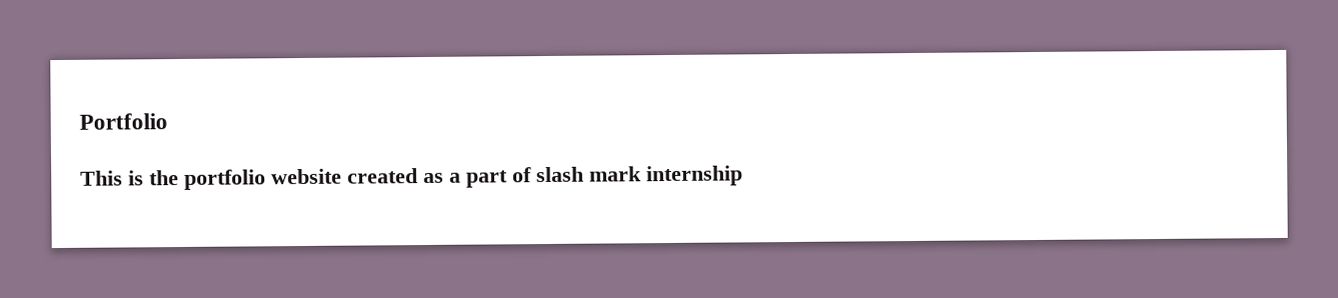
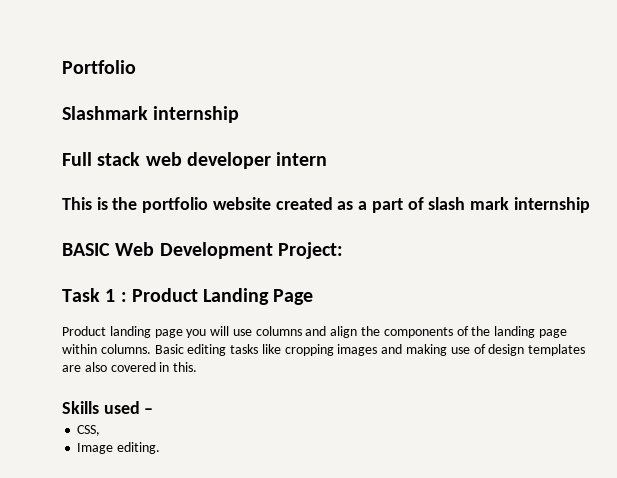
(168, 121) none -> [62,106,240,123] [62,152,328,169] // Slashmark internship // Full stack web developer intern
(743, 176) none -> [62,242,343,259] [62,288,314,305] [62,326,567,338] [62,344,586,356] [62,362,198,372] [62,401,154,414] [77,425,101,436] [77,442,161,454] // BASIC Web Development Project: // Task 1 : Product Landing Page // Product landing page you will use columns and align the components of the landing page within columns. Basic editing tasks like cropping images and making use of design templates are also covered in this. // Skills used – // CSS, // Image editing.

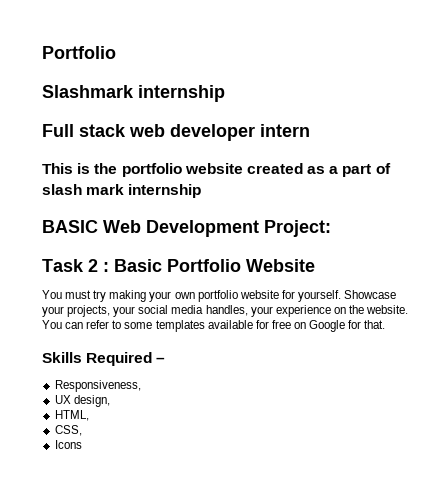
[105,288,314,305] [62,326,567,338] [62,344,586,356] [62,362,198,372] 1 : Product Landing Page // Product landing page you will use columns and align the components of the landing page within columns. Basic editing tasks like cropping images and making use of design templates are also covered in this. -> [88,259,315,272] [42,290,397,302] [42,305,409,317] [42,320,386,332] 2 : Basic Portfolio Website // You must try making your own portfolio website for yourself. Showcase your projects, your social media handles, your experience on the website. You can refer to some templates available for free on Google for that.
[103,401,140,414] used -> [86,352,153,366] Required
(154, 411) none -> [54,380,141,392] [54,395,110,407] [54,410,89,421] // Responsiveness, // UX design, // HTML,
[77,442,161,454] Image editing. -> [54,440,82,449] Icons

